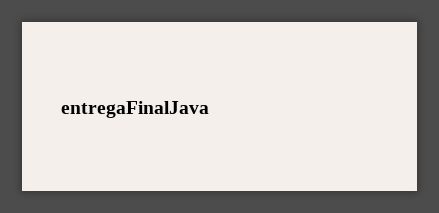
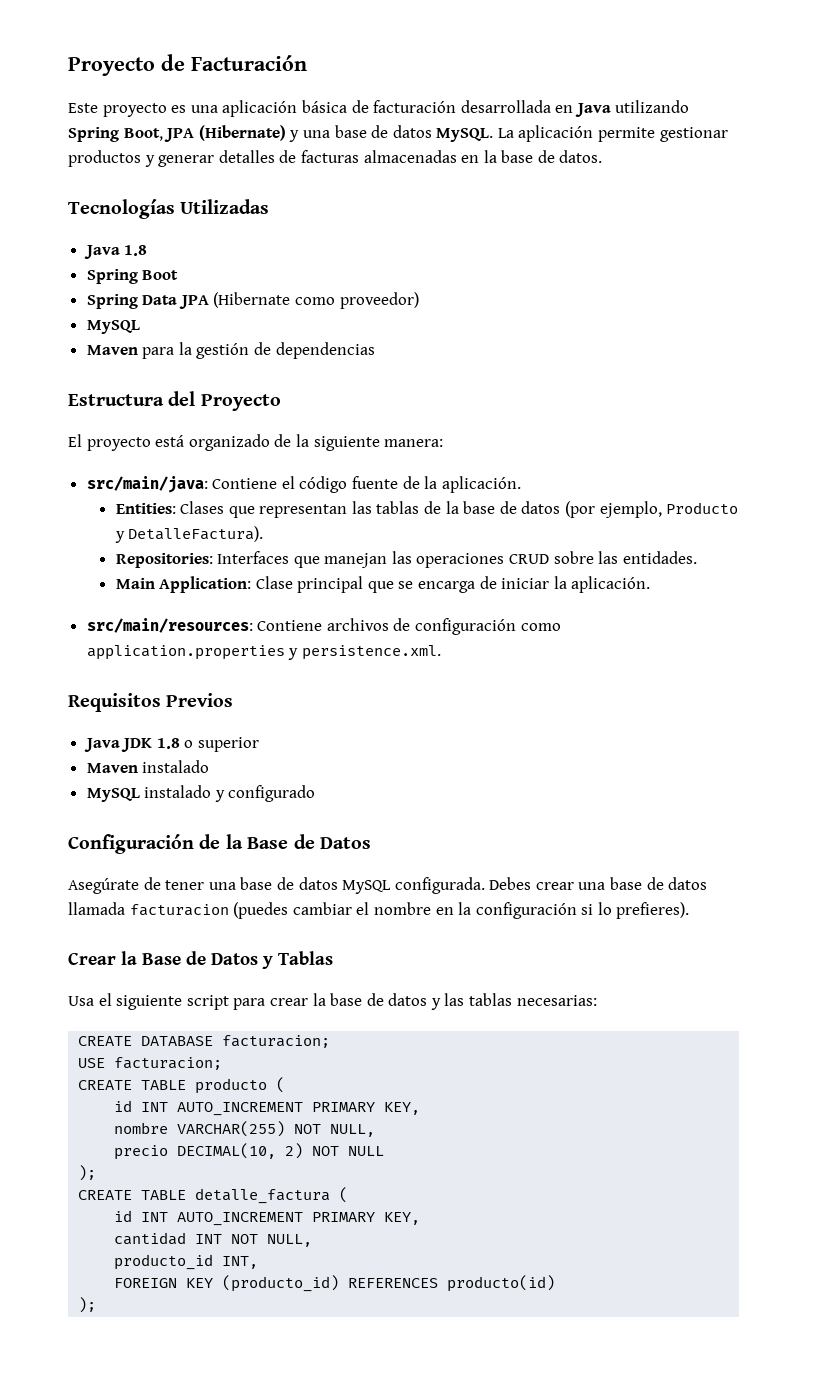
[61,101,209,118] entregaFinalJava -> [68,54,307,76] [68,100,690,117] [68,125,728,142] [68,150,603,167] [68,199,270,219] [83,245,148,259] [86,269,179,284] [86,292,419,309] [86,320,140,334] [86,342,375,359] [68,391,281,411] [68,434,444,451] [86,476,521,493] [115,501,739,518] [114,526,264,543] [115,551,697,568] [115,576,651,593] [86,618,561,635] [86,645,441,660] [68,693,234,712] [83,737,260,752] [86,760,210,773] [86,785,316,802] [68,834,371,854] [68,877,708,894] [68,902,690,919] [68,951,333,969] [68,993,597,1010] [78,1035,331,1048] [78,1057,223,1070] [78,1077,286,1094] [114,1100,421,1116] [114,1121,376,1137] [114,1143,385,1160] [78,1165,97,1181] [78,1187,349,1204] [114,1210,421,1226] [114,1232,313,1247] [114,1254,259,1270] [114,1275,556,1292] [78,1297,97,1313] Proyecto de Facturación // Este proyecto es una aplicación básica de facturación desarrollada en Java utilizando Spring Boot, JPA (Hibernate) y una base de datos MySQL. La aplicación permite gestionar productos y generar detalles de facturas almacenadas en la base de datos. // Tecnologías Utilizadas // Java 1.8 // Spring Boot // Spring Data JPA (Hibernate como proveedor) // MySQL // Maven para la gestión de dependencias // Estructura del Proyecto // El proyecto está organizado de la siguiente manera: // src/main/java: Contiene el código fuente de la aplicación. // Entities: Clases que representan las tablas de la base de datos (por ejemplo, Producto y DetalleFactura). // Repositories: Interfaces que manejan las operaciones CRUD sobre las entidades. // Main Application: Clase principal que se encarga de iniciar la aplicación. // src/main/resources: Contiene archivos de configuración como application.properties y persistence.xml. // Requisitos Previos // Java JDK 1.8 o superior // Maven instalado // MySQL instalado y configurado // Configuración de la Base de Datos // Asegúrate de tener una base de datos MySQL configurada. Debes crear una base de datos llamada facturacion (puedes cambiar el nombre en la configuración si lo prefieres). // Crear la Base de Datos y Tablas // Usa el siguiente script para crear la base de datos y las tablas necesarias: // CREATE DATABASE facturacion; // USE facturacion; // CREATE TABLE producto ( // id INT AUTO_INCREMENT PRIMARY KEY, // nombre VARCHAR(255) NOT NULL, // precio DECIMAL(10, 2) NOT NULL // ); // CREATE TABLE detalle_factura ( // id INT AUTO_INCREMENT PRIMARY KEY, // cantidad INT NOT NULL, // producto_id INT, // FOREIGN KEY (producto_id) REFERENCES producto(id) // );

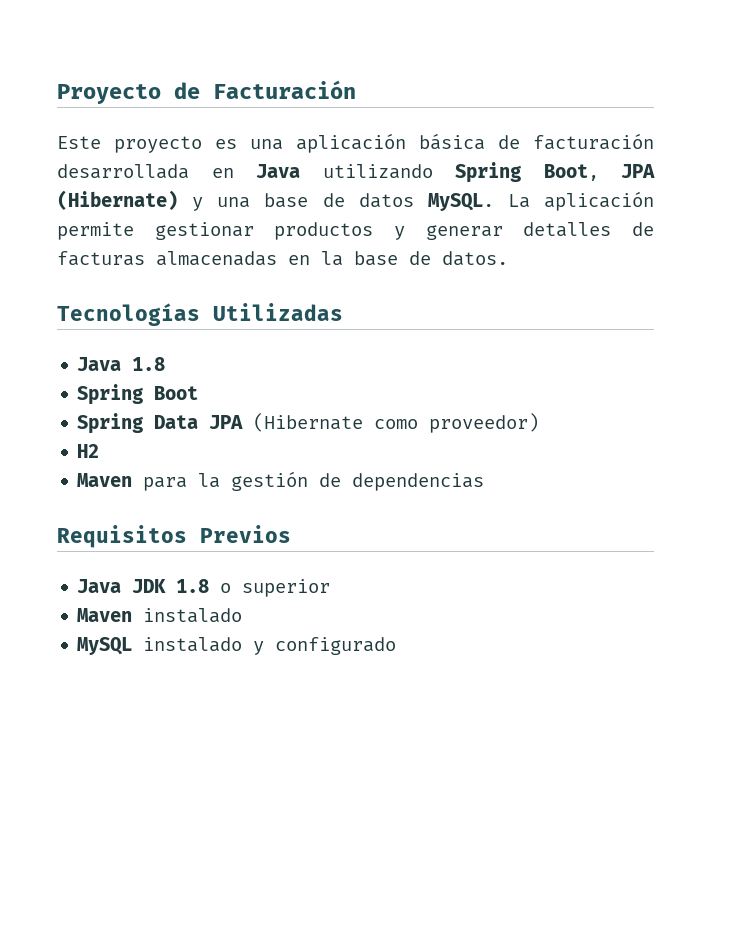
[86,320,140,334] MySQL -> [77,444,100,458] H2
[68,391,281,411] [68,434,444,451] [86,476,521,493] [115,501,739,518] [114,526,264,543] [115,551,697,568] [115,576,651,593] [86,618,561,635] [86,645,441,660] // Estructura del Proyecto // El proyecto está organizado de la siguiente manera: // src/main/java: Contiene el código fuente de la aplicación. // Entities: Clases que representan las tablas de la base de datos (por ejemplo, Producto y DetalleFactura). // Repositories: Interfaces que manejan las operaciones CRUD sobre las entidades. // Main Application: Clase principal que se encarga de iniciar la aplicación. // src/main/resources: Contiene archivos de configuración como application.properties y persistence.xml. -> (485, 482) none
[68,834,371,854] [68,877,708,894] [68,902,690,919] [68,951,333,969] [68,993,597,1010] [78,1035,331,1048] [78,1057,223,1070] [78,1077,286,1094] [114,1100,421,1116] [114,1121,376,1137] [114,1143,385,1160] [78,1165,97,1181] [78,1187,349,1204] [114,1210,421,1226] [114,1232,313,1247] [114,1254,259,1270] [114,1275,556,1292] [78,1297,97,1313] // Configuración de la Base de Datos // Asegúrate de tener una base de datos MySQL configurada. Debes crear una base de datos llamada facturacion (puedes cambiar el nombre en la configuración si lo prefieres). // Crear la Base de Datos y Tablas // Usa el siguiente script para crear la base de datos y las tablas necesarias: // CREATE DATABASE facturacion; // USE facturacion; // CREATE TABLE producto ( // id INT AUTO_INCREMENT PRIMARY KEY, // nombre VARCHAR(255) NOT NULL, // precio DECIMAL(10, 2) NOT NULL // ); // CREATE TABLE detalle_factura ( // id INT AUTO_INCREMENT PRIMARY KEY, // cantidad INT NOT NULL, // producto_id INT, // FOREIGN KEY (producto_id) REFERENCES producto(id) // ); -> (397, 646) none

